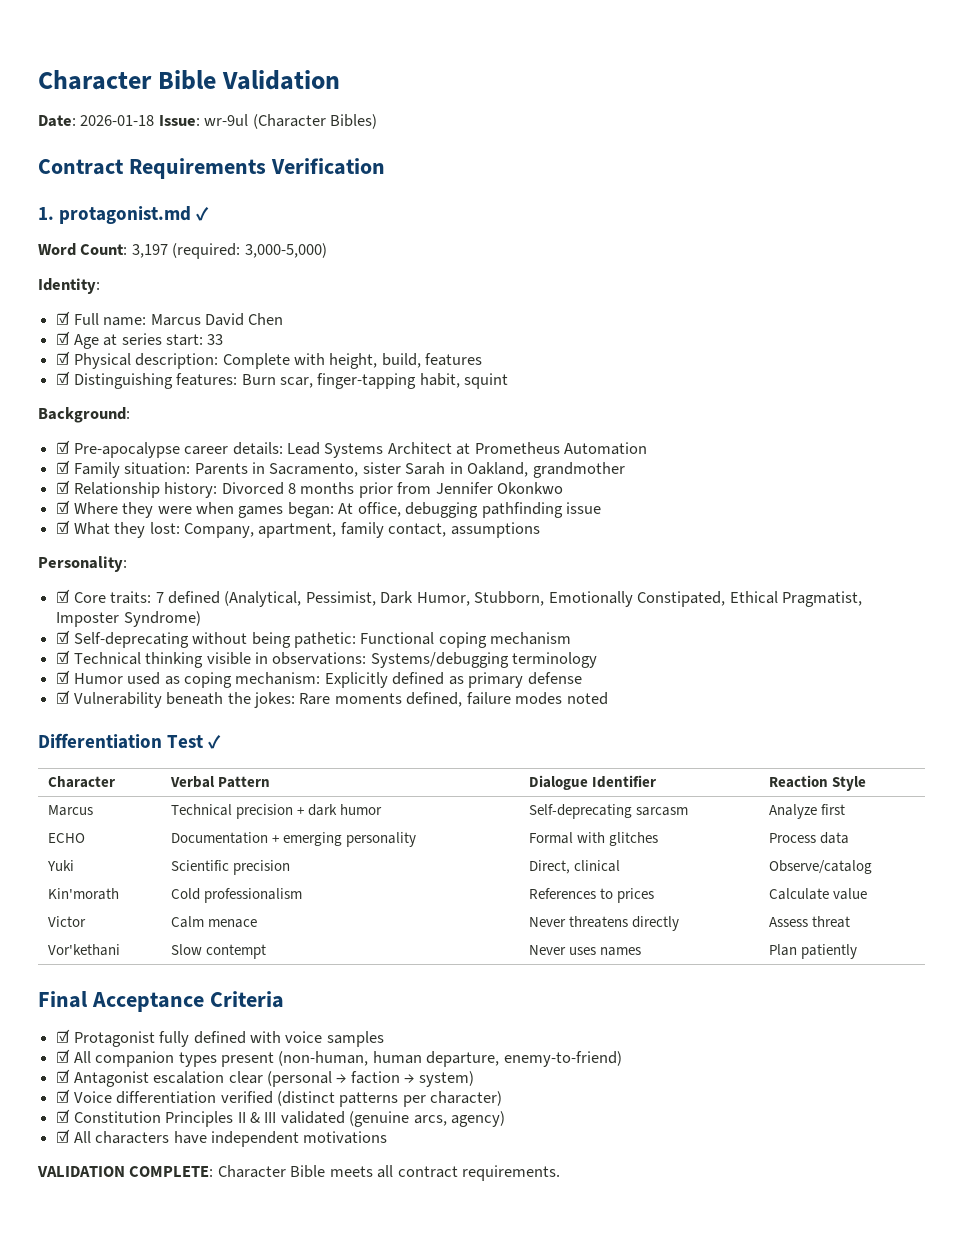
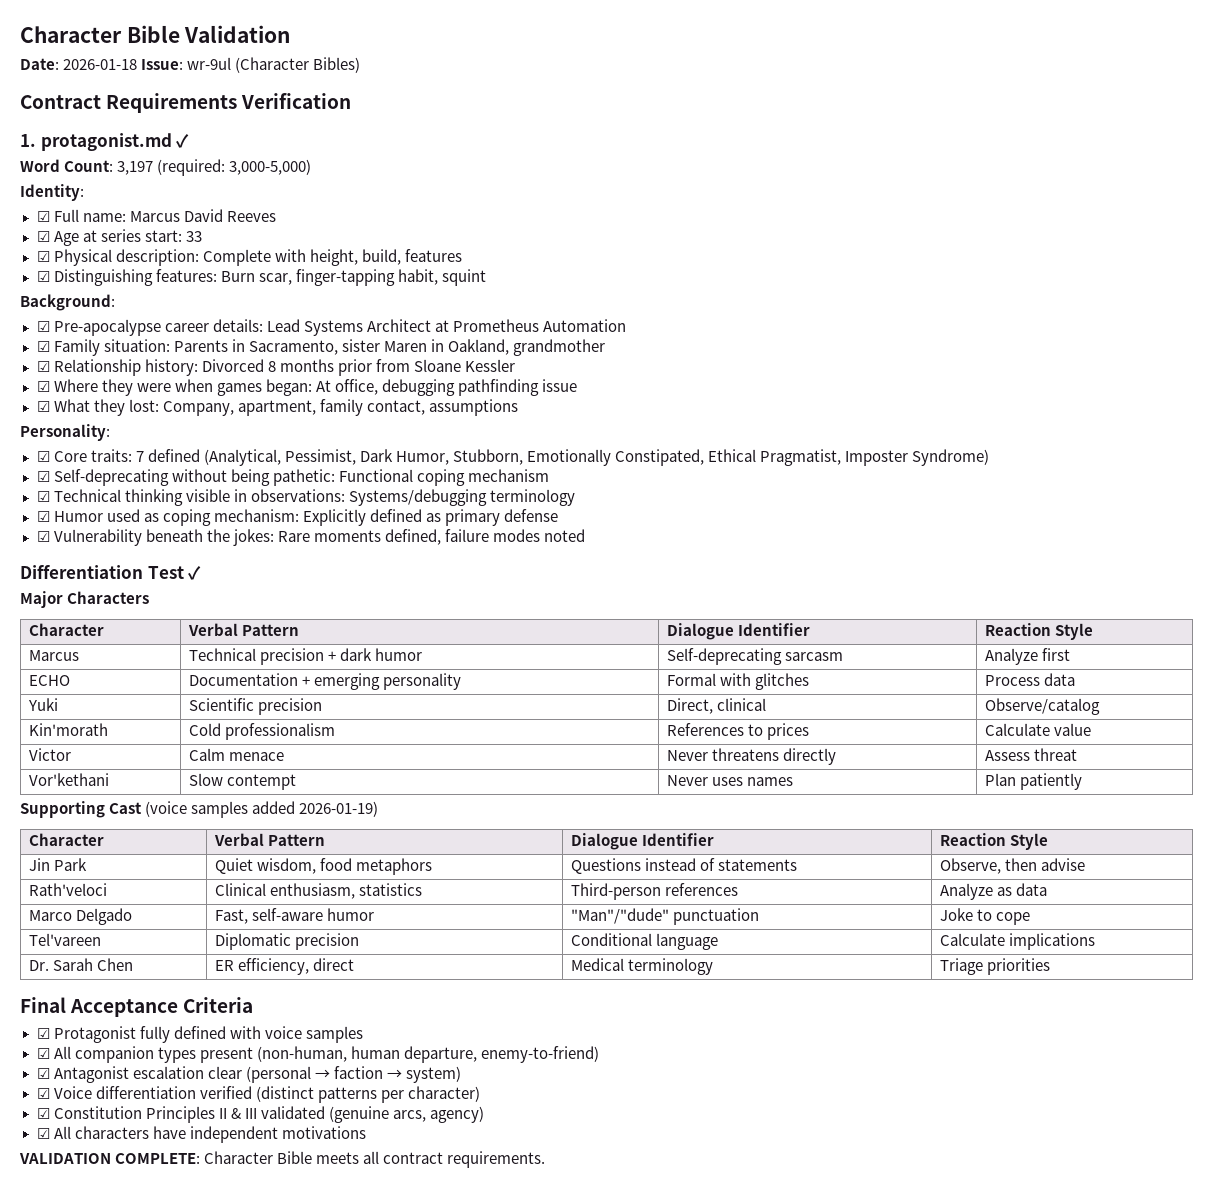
[248,313,284,325] Chen -> [226,211,276,222] Reeves
[405,462,446,475] Sarah -> [383,341,427,352] Maren
[435,482,564,494] Jennifer Okonkwo -> [413,359,515,372] Sloane Kessler
(222, 742) none -> [20,591,150,608] // Major Characters
(857, 951) none -> [20,801,379,818] [28,833,104,846] [213,833,325,846] [570,833,714,850] [939,833,1048,850] [28,858,87,871] [214,858,432,875] [570,858,797,874] [939,858,1085,874] [28,883,107,896] [214,883,422,899] [570,883,738,900] [939,883,1047,900] [28,908,132,925] [214,908,374,924] [570,908,759,925] [939,908,1030,925] [28,933,101,946] [214,933,359,950] [570,933,718,950] [939,933,1095,950] [28,958,133,971] [214,958,354,975] [570,958,713,975] [939,958,1050,975] // Supporting Cast (voice samples added 2026-01-19) // Character | Verbal Pattern | Dialogue Identifier | Reaction Style // Jin Park | Quiet wisdom, food metaphors | Questions instead of statements | Observe, then advise // Rath'veloci | Clinical enthusiasm, statistics | Third-person references | Analyze as data // Marco Delgado | Fast, self-aware humor | "Man"/"dude" punctuation | Joke to cope // Tel'vareen | Diplomatic precision | Conditional language | Calculate implications // Dr. Sarah Chen | ER efficiency, direct | Medical terminology | Triage priorities

